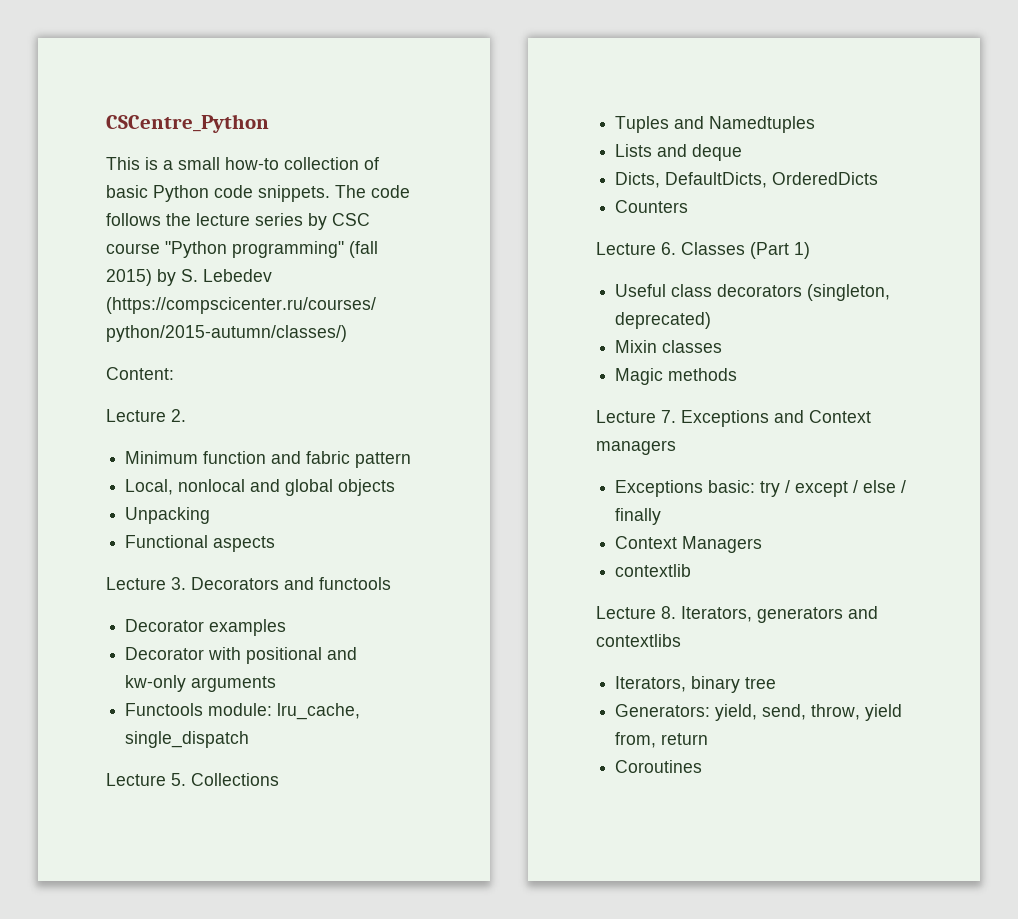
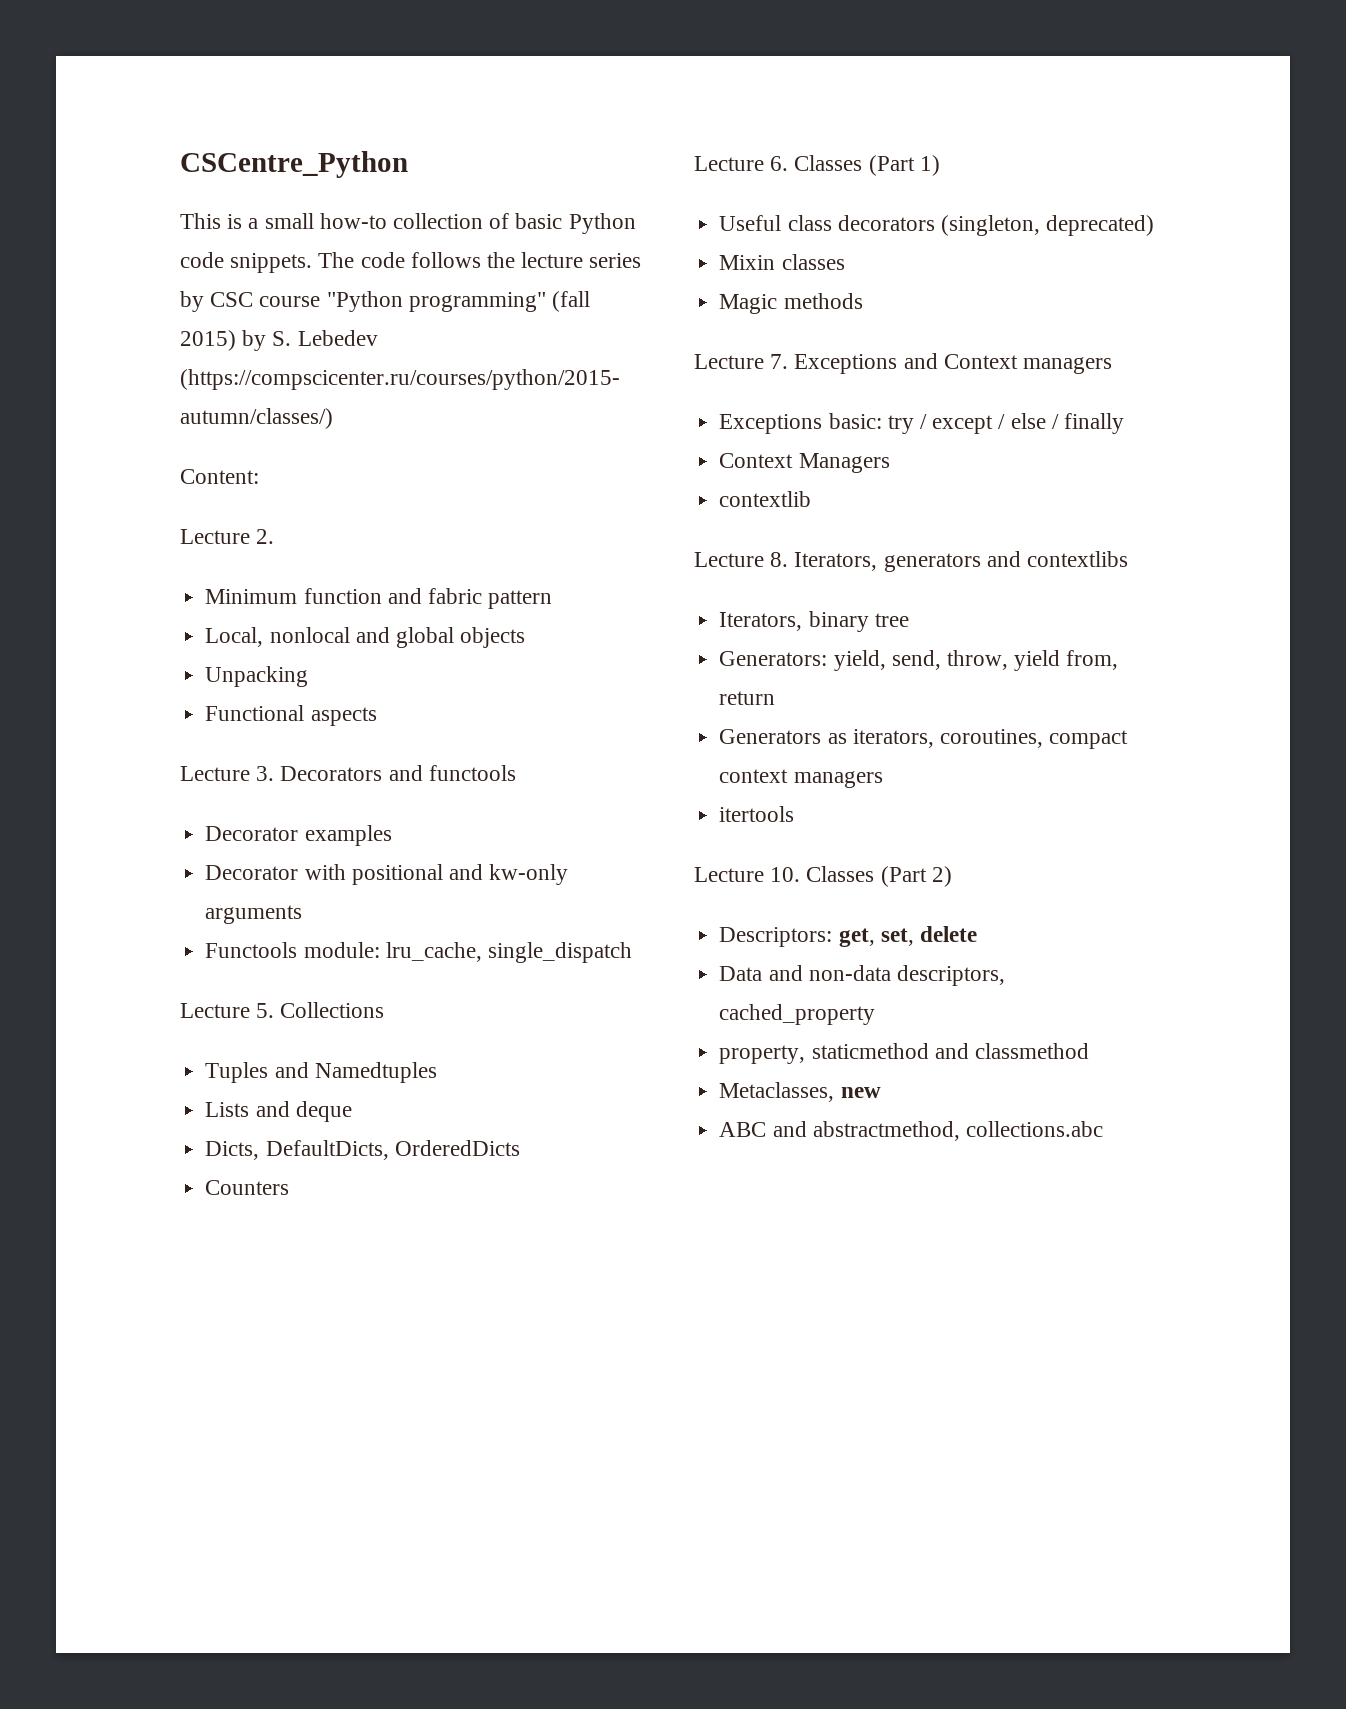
[615,760,703,773] Coroutines -> [719,729,1129,749] [719,769,883,788] [719,806,795,822] [694,866,952,887] [719,926,977,947] [719,965,1005,986] [719,1004,876,1025] [719,1043,1089,1064] [719,1082,881,1102] [719,1121,1103,1141] Generators as iterators, coroutines, compact context managers // itertools // Lecture 10. Classes (Part 2) // Descriptors: get, set, delete // Data and non-data descriptors, cached_property // property, staticmethod and classmethod // Metaclasses, new // ABC and abstractmethod, collections.abc

